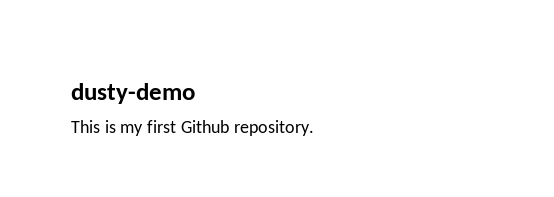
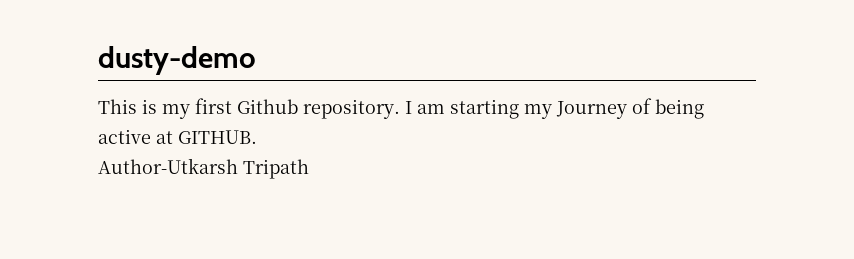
(314, 128) none -> [405,98,704,119] [98,129,257,144] [98,158,309,179] I am starting my Journey of being active at GITHUB. // Author-Utkarsh Tripath

